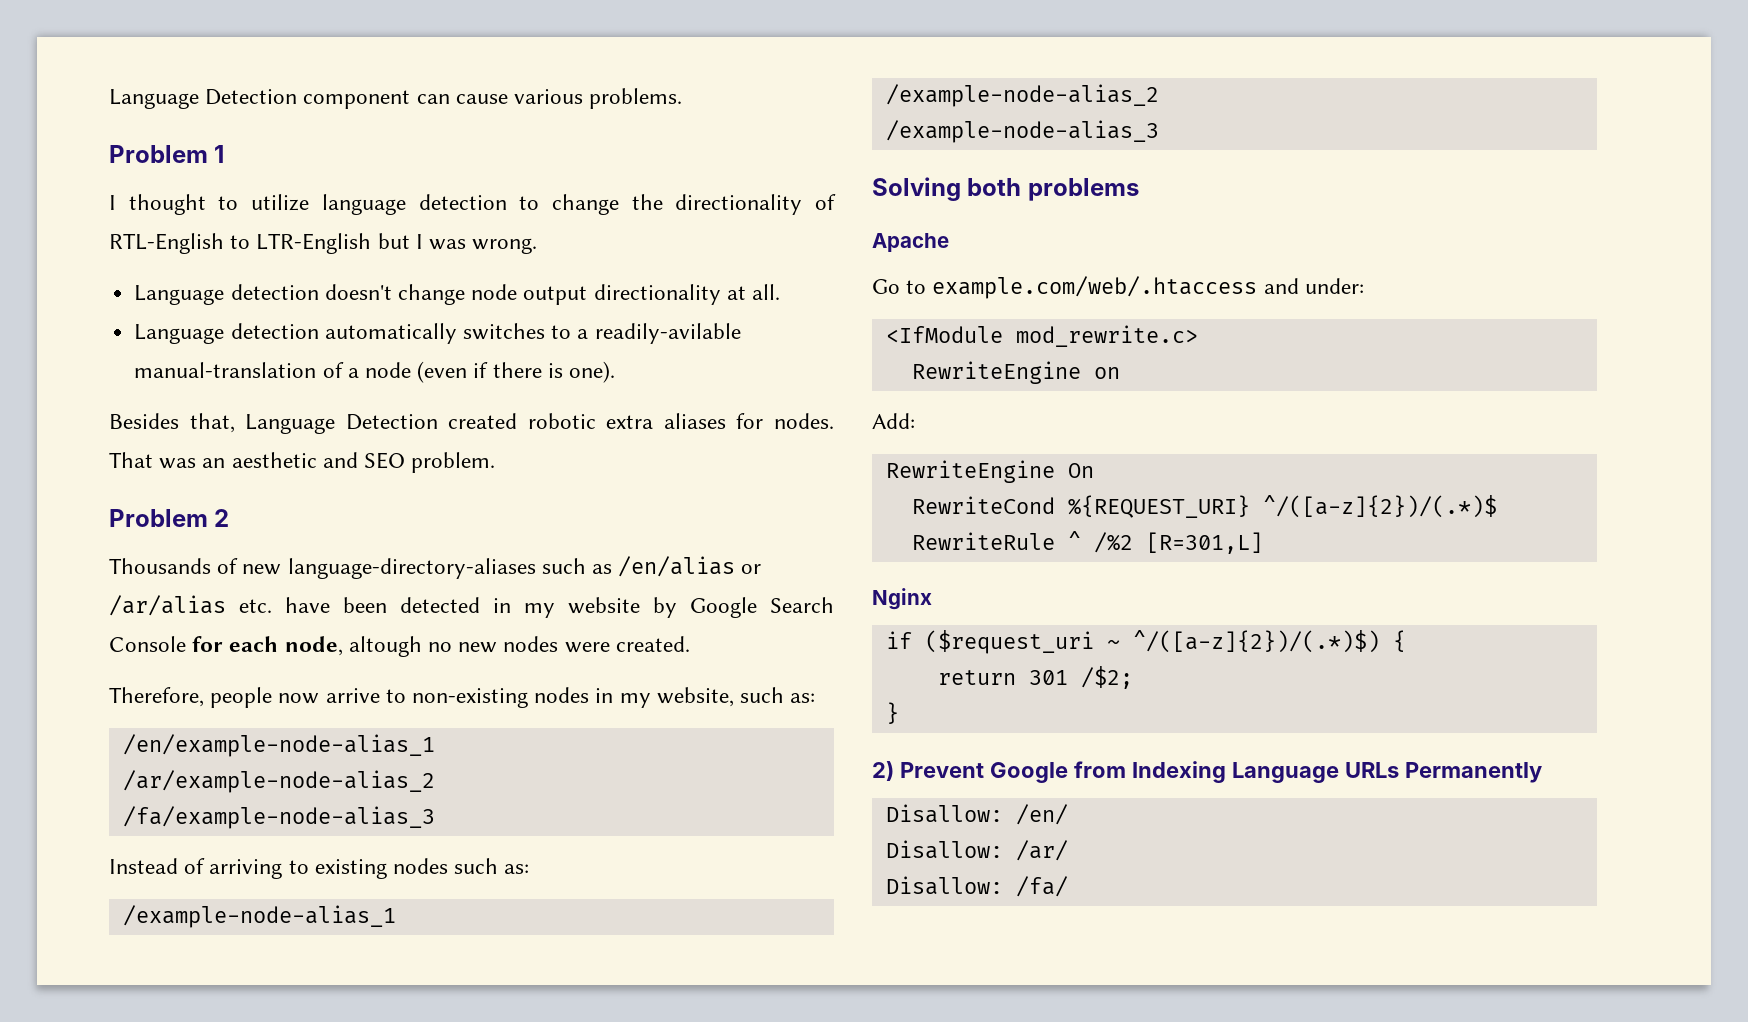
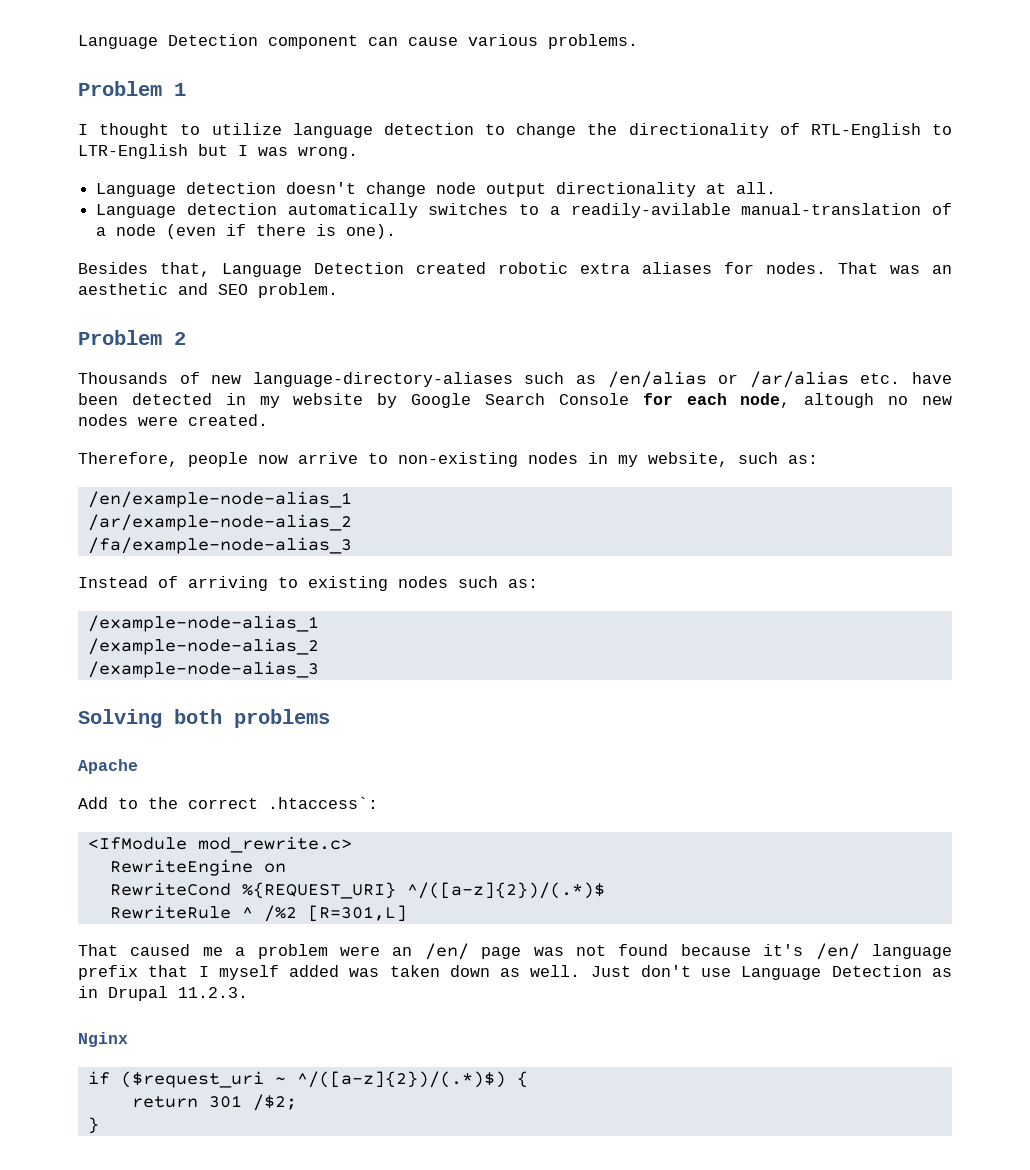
[872,276,1364,299] Go to example.com/web/.htaccess and under: -> [78,797,378,809] Add to the correct .htaccess`:
[872,413,915,429] [885,460,1094,483] // Add: // RewriteEngine On -> (286, 868) none
(1263, 543) none -> [78,943,952,960] [78,965,952,980] [78,986,248,1001] // That caused me a problem were an /en/ page was not found because it's /en/ language prefix that I myself added was taken down as well. Just don't use Language Detection as in Drupal 11.2.3.
[872,761,1542,783] [885,804,1068,825] [885,840,1068,861] [885,876,1068,897] // 2) Prevent Google from Indexing Language URLs Permanently // Disallow: /en/ // Disallow: /ar/ // Disallow: /fa/ -> (99, 1125) none

